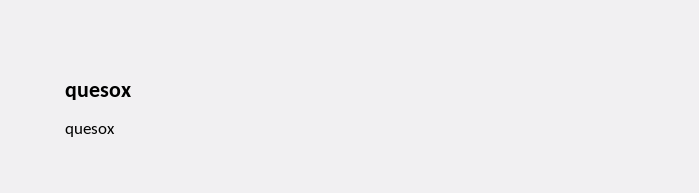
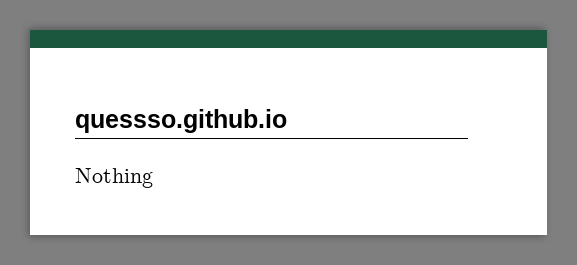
[65,86,131,100] [65,126,115,137] quesox // quesox -> [75,109,287,133] [75,168,153,188] quessso.github.io // Nothing

